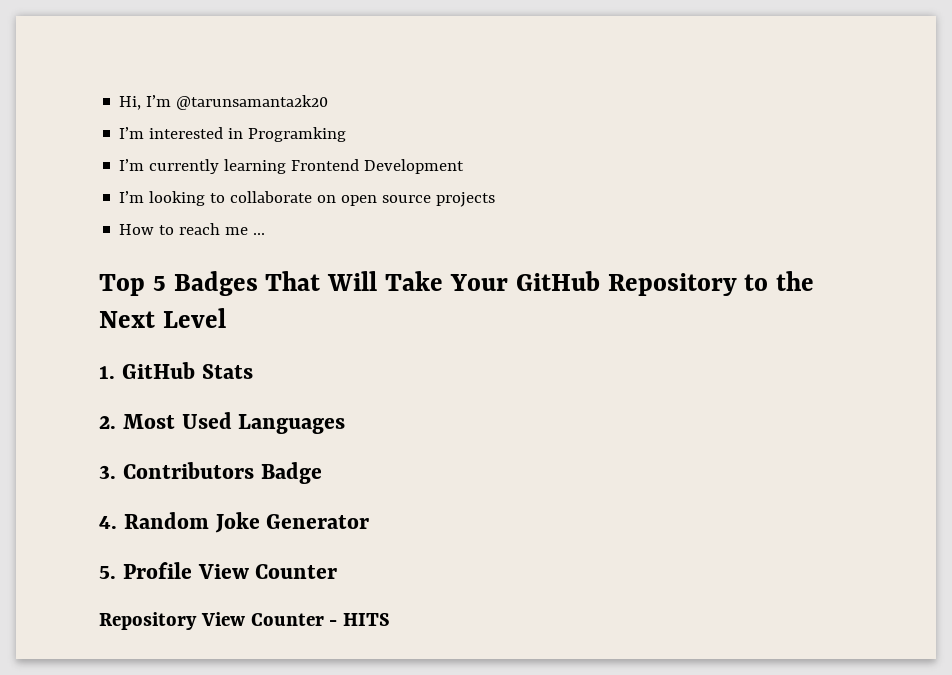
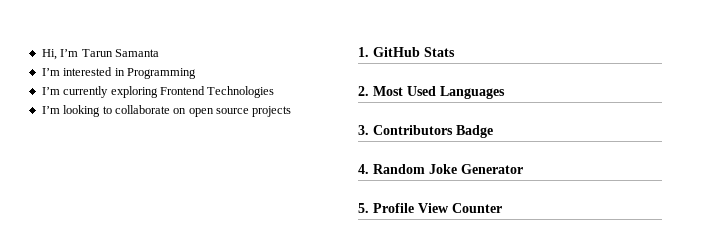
[176,95,329,110] @tarunsamanta2k20 -> [81,49,159,57] Tarun Samanta
[248,127,347,142] Programking -> [126,68,196,79] Programming
[224,159,465,174] learning Frontend Development -> [110,86,275,98] exploring Frontend Technologies
[119,223,266,235] [99,271,815,296] [99,308,226,328] // How to reach me ... // Top 5 Badges That Will Take Your GitHub Repository to the Next Level -> (292, 111) none
[99,612,391,630] // Repository View Counter - HITS -> (502, 208) none

